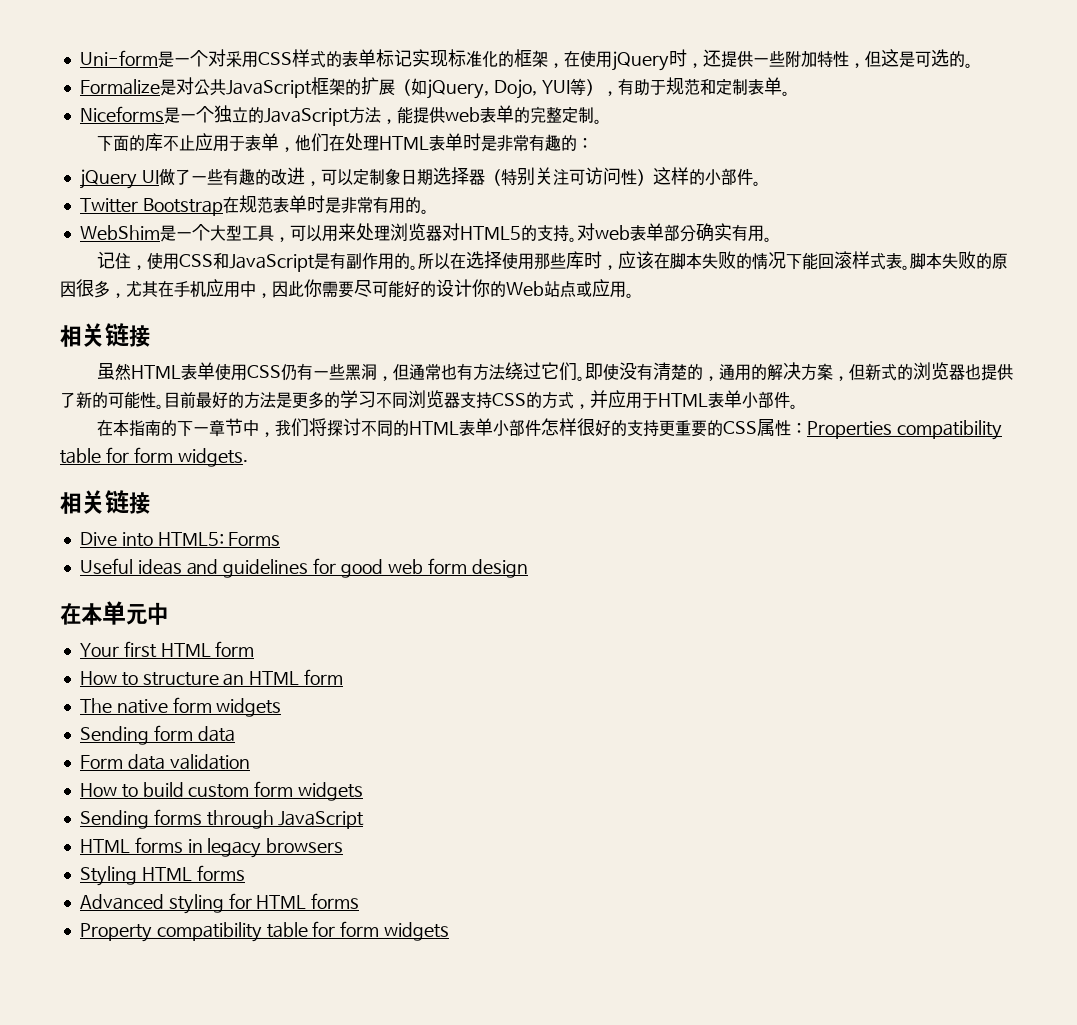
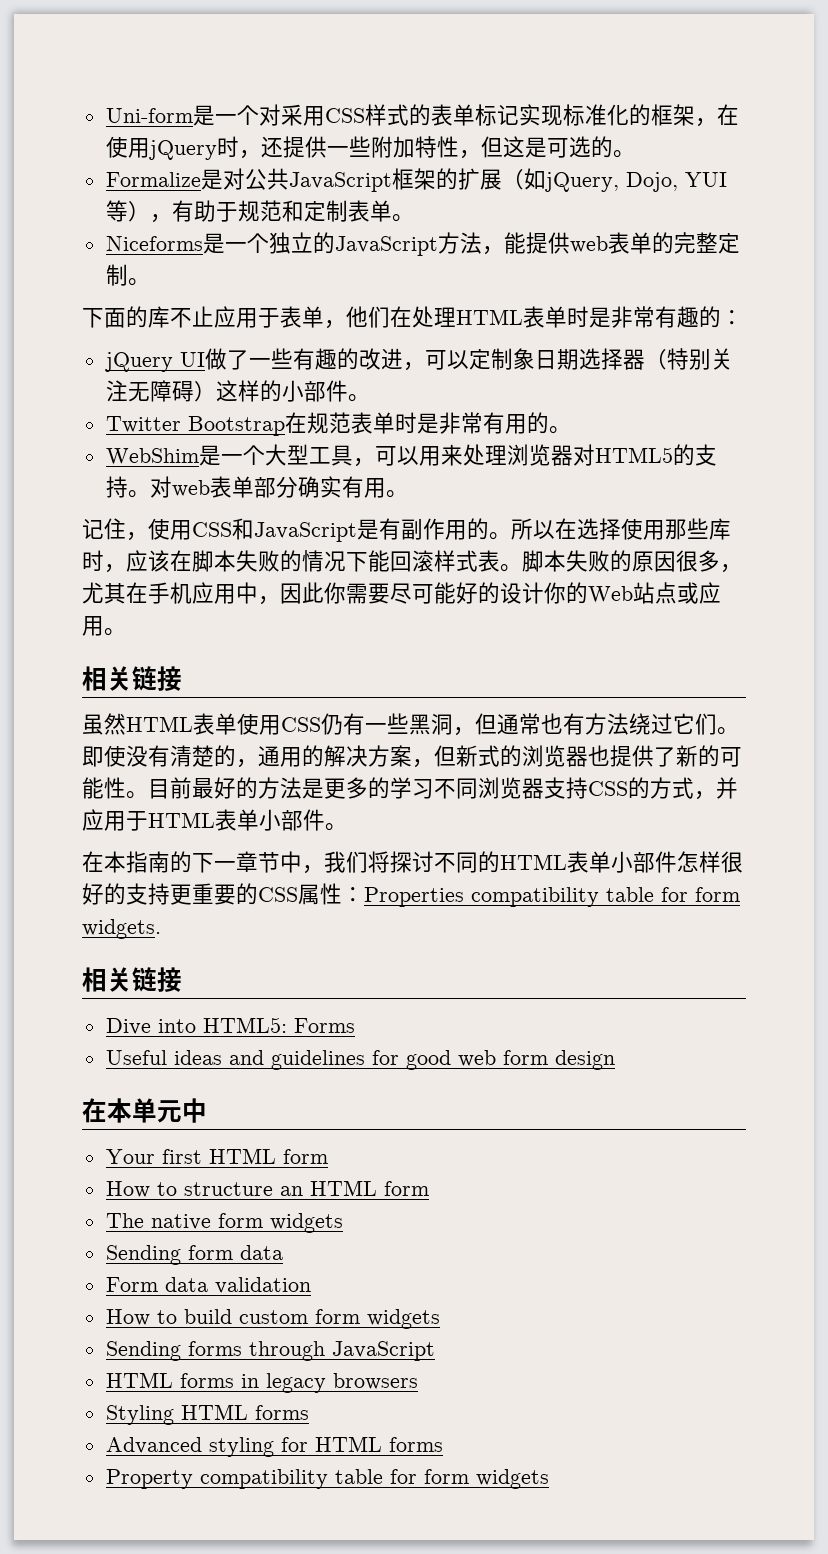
[568,167,637,185] 可访问性 -> [127,380,194,402] 无障碍

